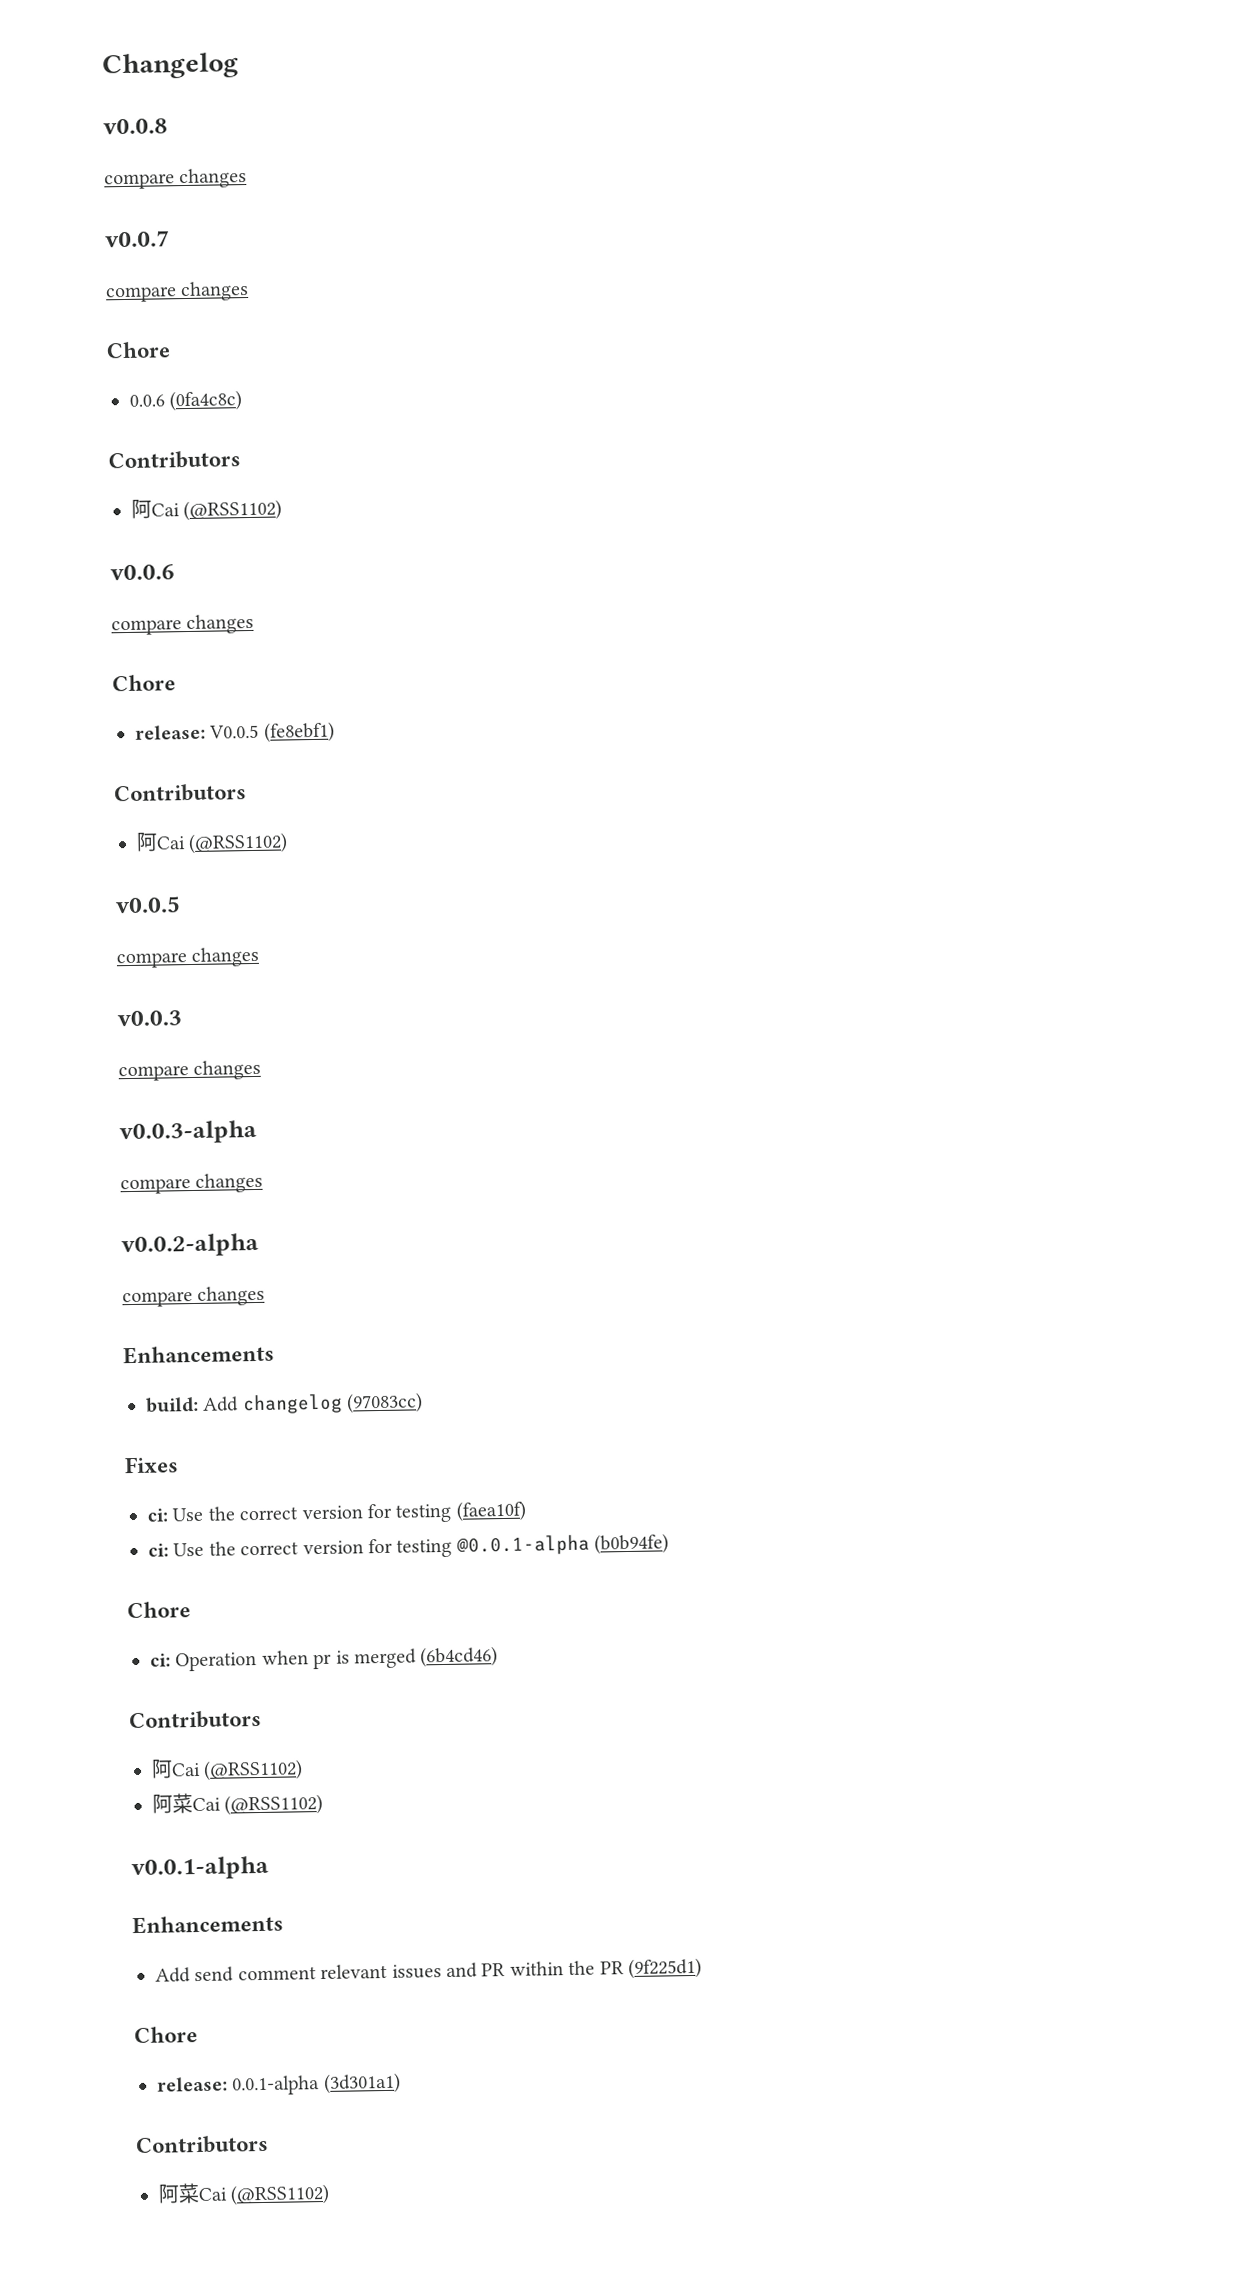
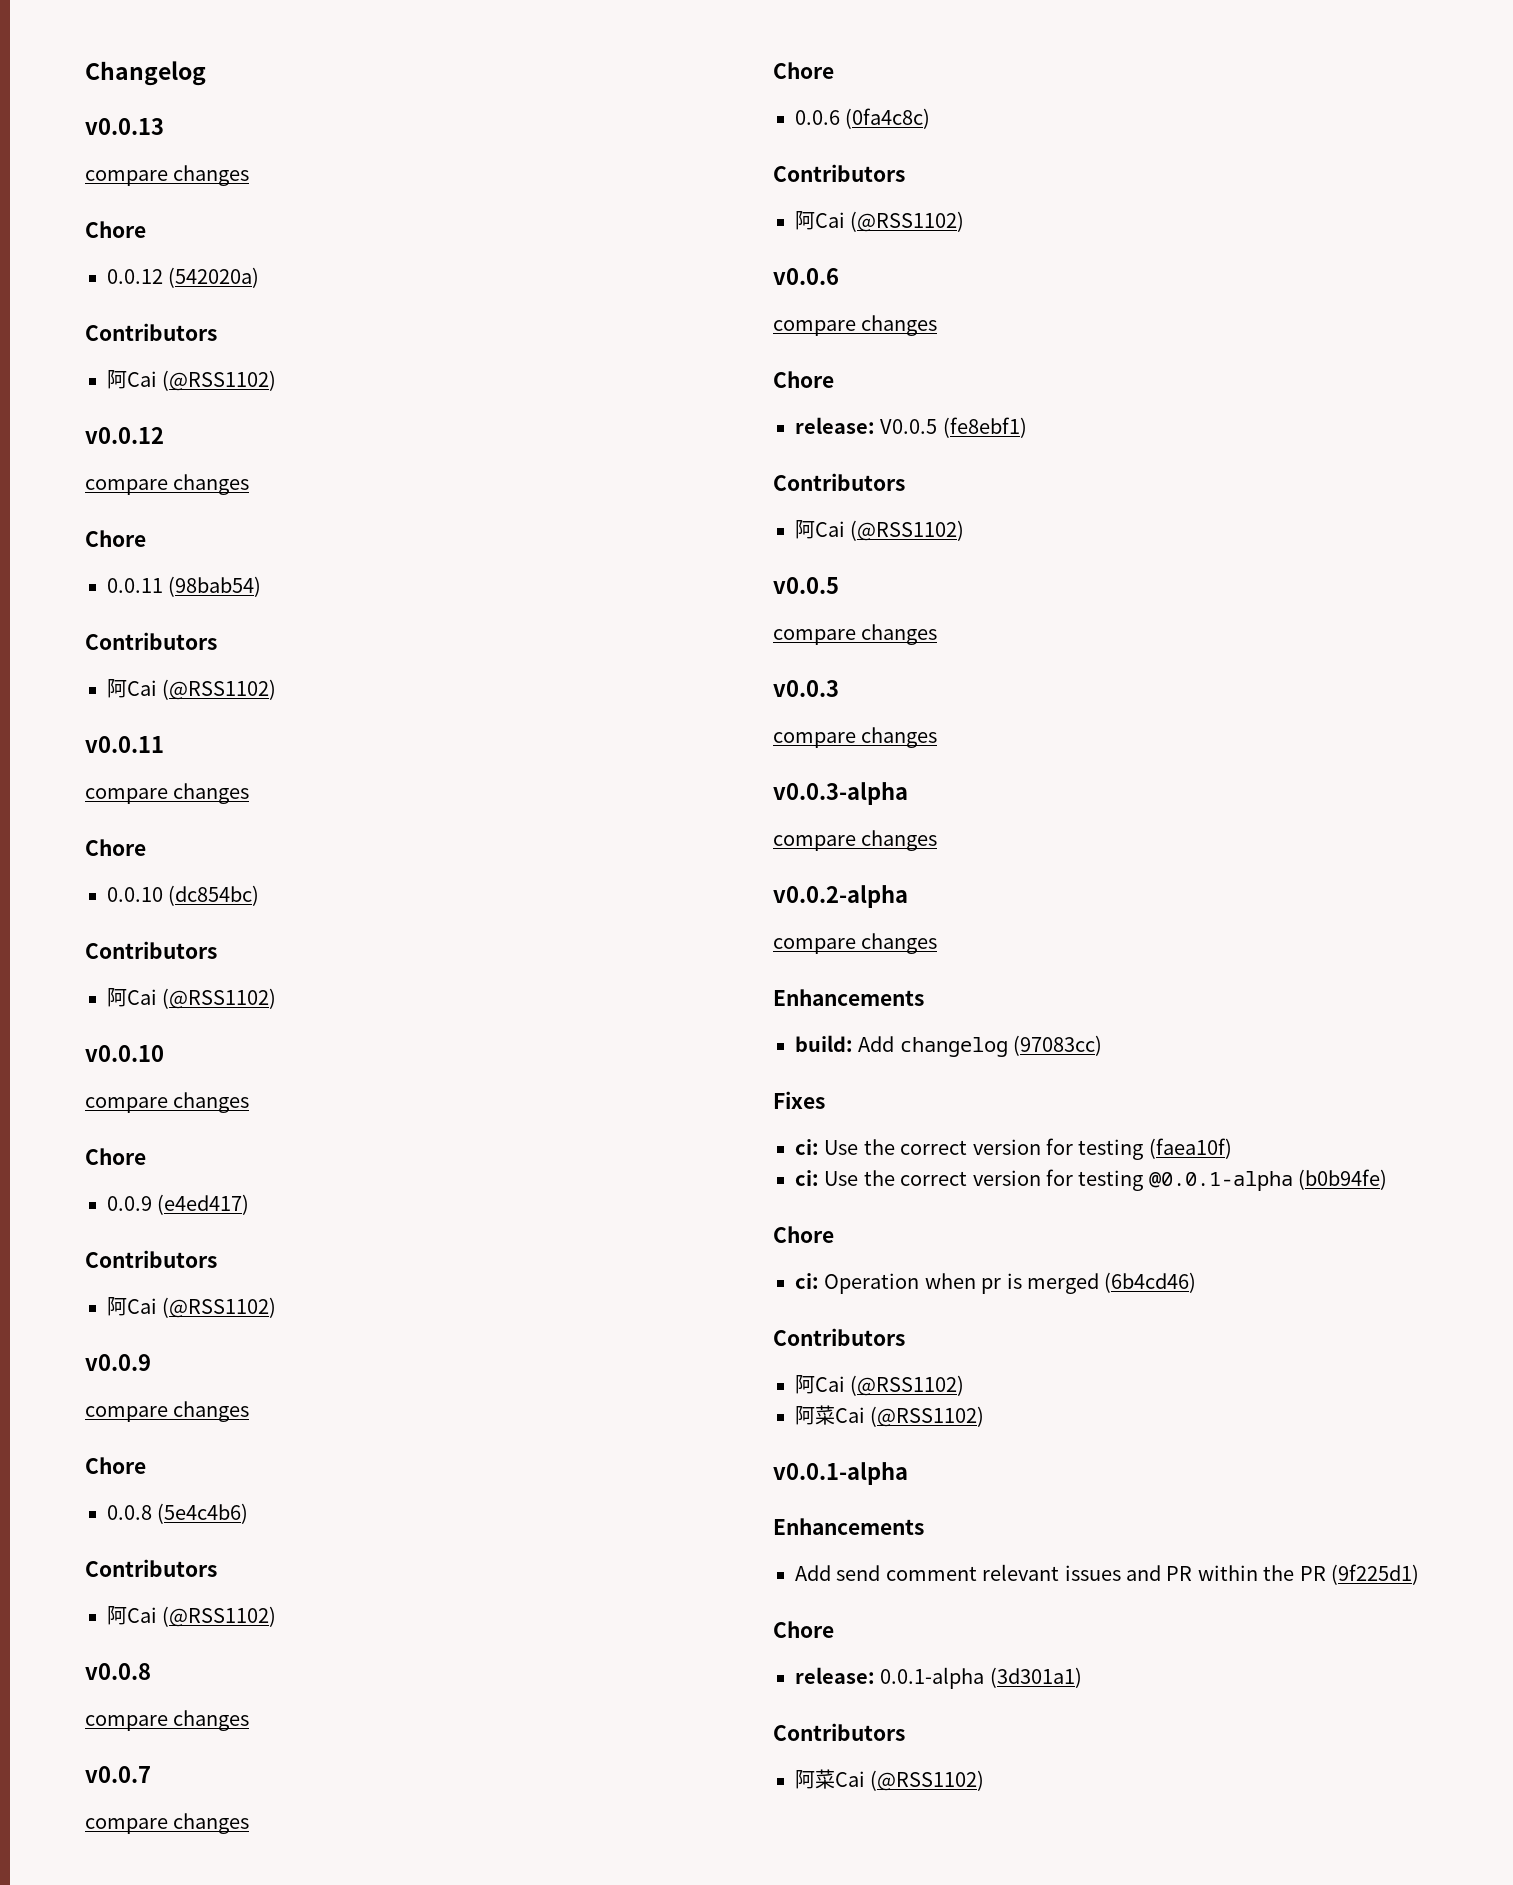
(239, 66) none -> [85,118,164,135] [85,165,250,186] [85,221,146,238] [107,267,260,288] [85,323,217,341] [107,369,277,391] [85,427,164,444] [85,474,250,495] [85,530,146,547] [107,576,262,597] [85,632,217,650] [107,678,277,700] [85,736,164,753] [85,783,250,804] [85,839,146,856] [107,885,260,906] [85,941,217,959] [107,987,277,1009] [85,1045,164,1062] [85,1092,250,1113] [85,1148,146,1165] [107,1194,250,1215] [85,1250,217,1268] [107,1296,277,1318] [85,1354,151,1371] [85,1401,250,1422] [85,1457,146,1474] [107,1503,249,1524] [85,1559,217,1577] [107,1605,277,1627] // v0.0.13 // compare changes // Chore // 0.0.12 (542020a) // Contributors // 阿Cai (@RSS1102) // v0.0.12 // compare changes // Chore // 0.0.11 (98bab54) // Contributors // 阿Cai (@RSS1102) // v0.0.11 // compare changes // Chore // 0.0.10 (dc854bc) // Contributors // 阿Cai (@RSS1102) // v0.0.10 // compare changes // Chore // 0.0.9 (e4ed417) // Contributors // 阿Cai (@RSS1102) // v0.0.9 // compare changes // Chore // 0.0.8 (5e4c4b6) // Contributors // 阿Cai (@RSS1102)

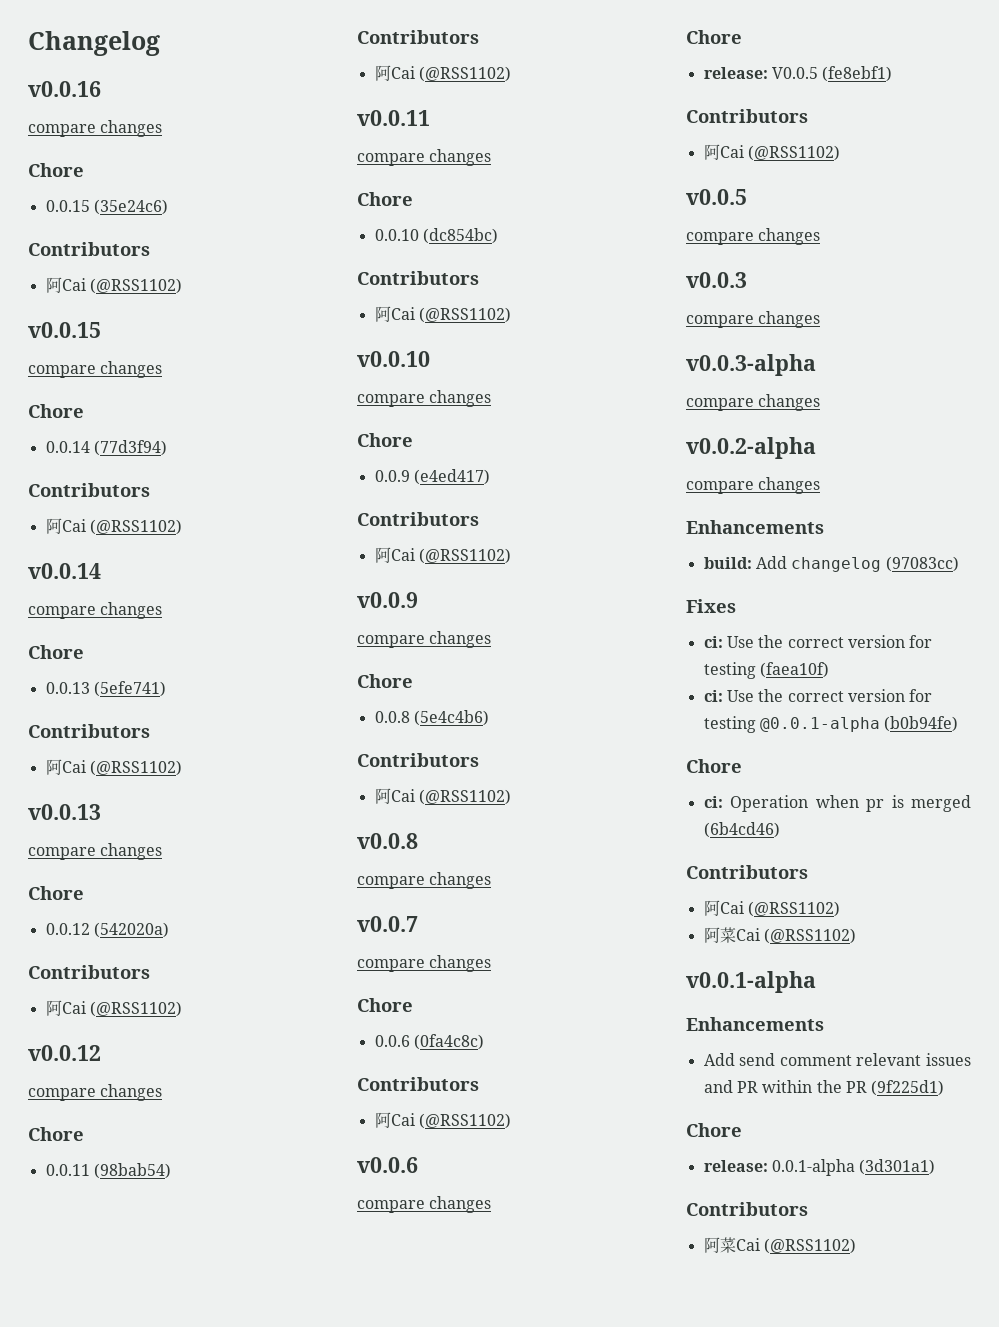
(206, 73) none -> [28,81,101,97] [28,120,163,137] [28,163,84,177] [45,199,168,215] [28,242,150,256] [45,277,182,294] [28,322,101,338] [28,361,163,378] [28,404,84,418] [45,440,167,456] [28,483,150,497] [45,518,182,535] [28,563,101,579] [28,602,163,619] [28,645,84,659] [45,681,166,697] [28,724,150,738] [45,759,182,776] // v0.0.16 // compare changes // Chore // 0.0.15 (35e24c6) // Contributors // 阿Cai (@RSS1102) // v0.0.15 // compare changes // Chore // 0.0.14 (77d3f94) // Contributors // 阿Cai (@RSS1102) // v0.0.14 // compare changes // Chore // 0.0.13 (5efe741) // Contributors // 阿Cai (@RSS1102)

